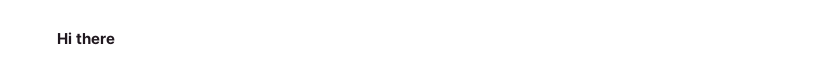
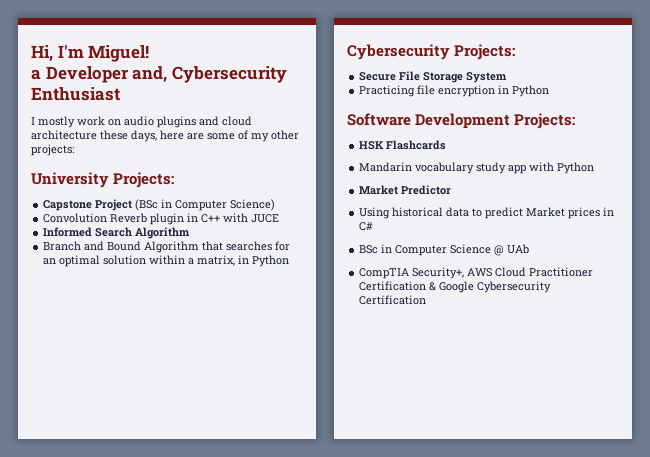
[57,32,116,45] Hi there -> [31,45,150,62] [31,66,287,83] [31,87,120,101] [31,116,252,128] [31,130,299,142] [31,144,74,156] [31,172,175,188] [43,199,276,211] [43,213,280,225] [43,227,191,239] [43,241,291,253] [43,255,290,267] [347,44,516,60] [359,71,508,83] [359,85,550,97] [347,113,576,129] [359,140,447,150] [359,162,595,174] [359,185,452,195] [359,207,615,219] [359,222,374,231] [359,244,530,256] [359,267,594,279] [359,281,552,293] [359,295,427,305] Hi, I'm Miguel! // a Developer and, Cybersecurity Enthusiast // I mostly work on audio plugins and cloud architecture these days, here are some of my other projects: // University Projects: // Capstone Project (BSc in Computer Science) // Convolution Reverb plugin in C++ with JUCE // Informed Search Algorithm // Branch and Bound Algorithm that searches for an optimal solution within a matrix, in Python // Cybersecurity Projects: // Secure File Storage System // Practicing file encryption in Python // Software Development Projects: // HSK Flashcards // Mandarin vocabulary study app with Python // Market Predictor // Using historical data to predict Market prices in C# // BSc in Computer Science @ UAb // CompTIA Security+, AWS Cloud Practitioner Certification & Google Cybersecurity Certification

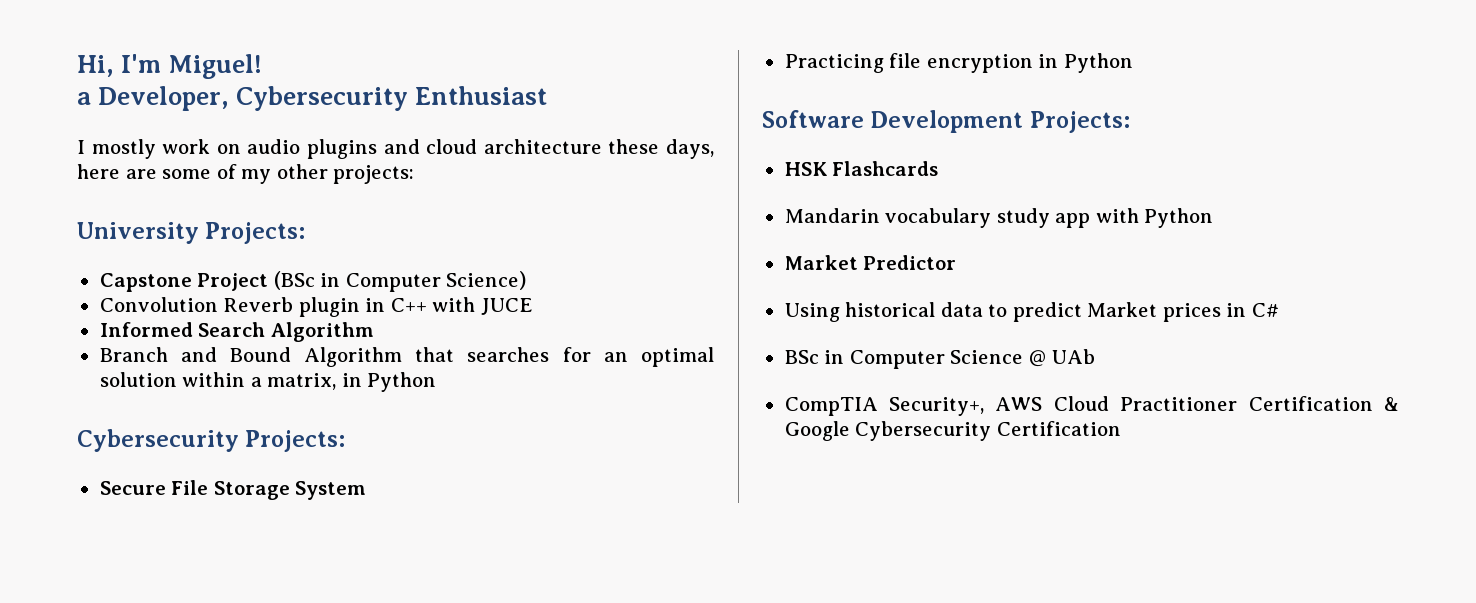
[45,66,168,83] Developer and, -> [98,86,230,111] Developer,

